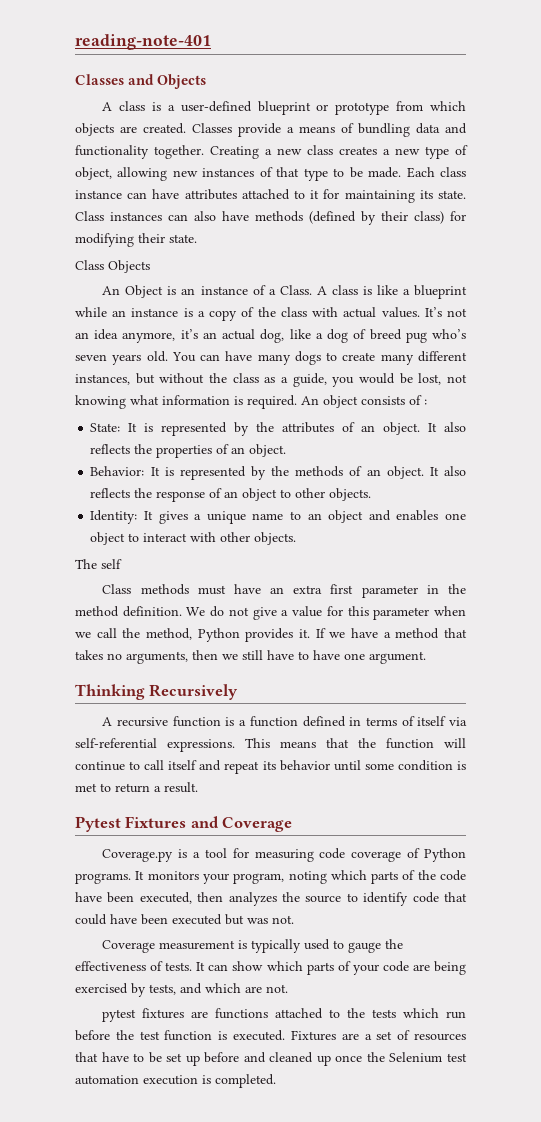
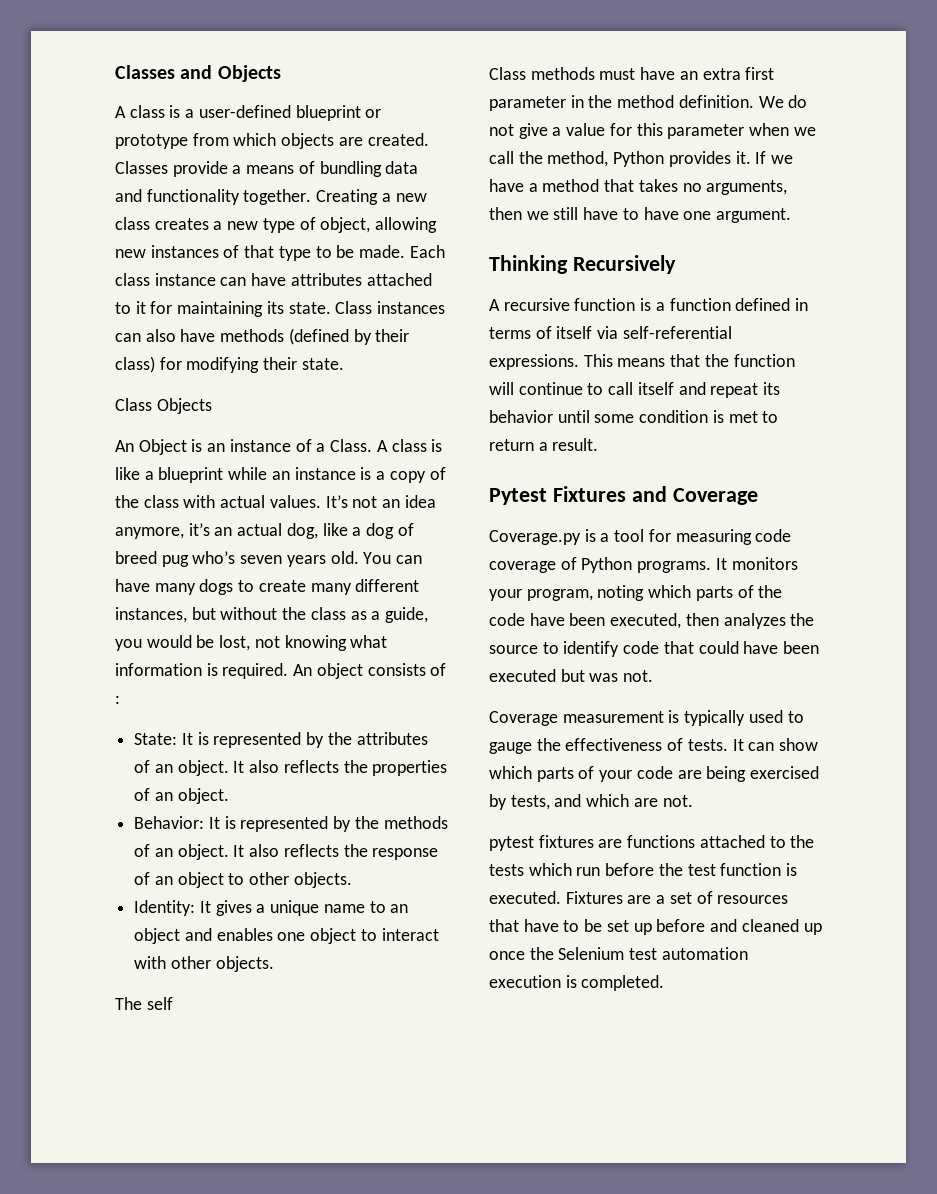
[75,34,211,50] reading-note-401 // -> (115, 72) none

